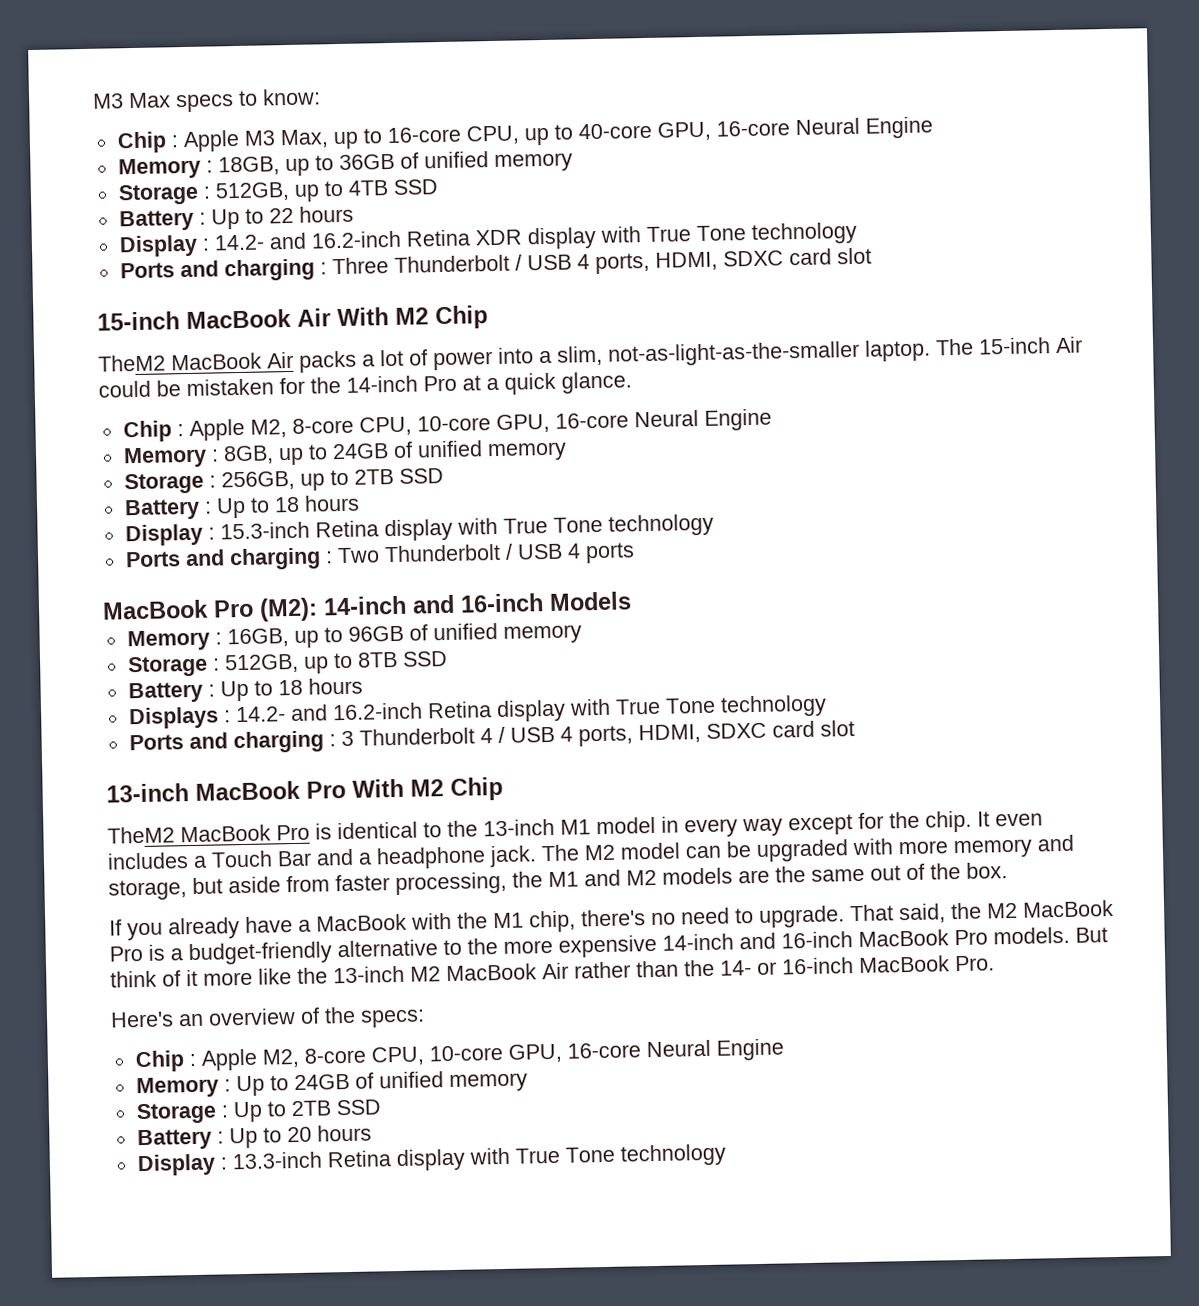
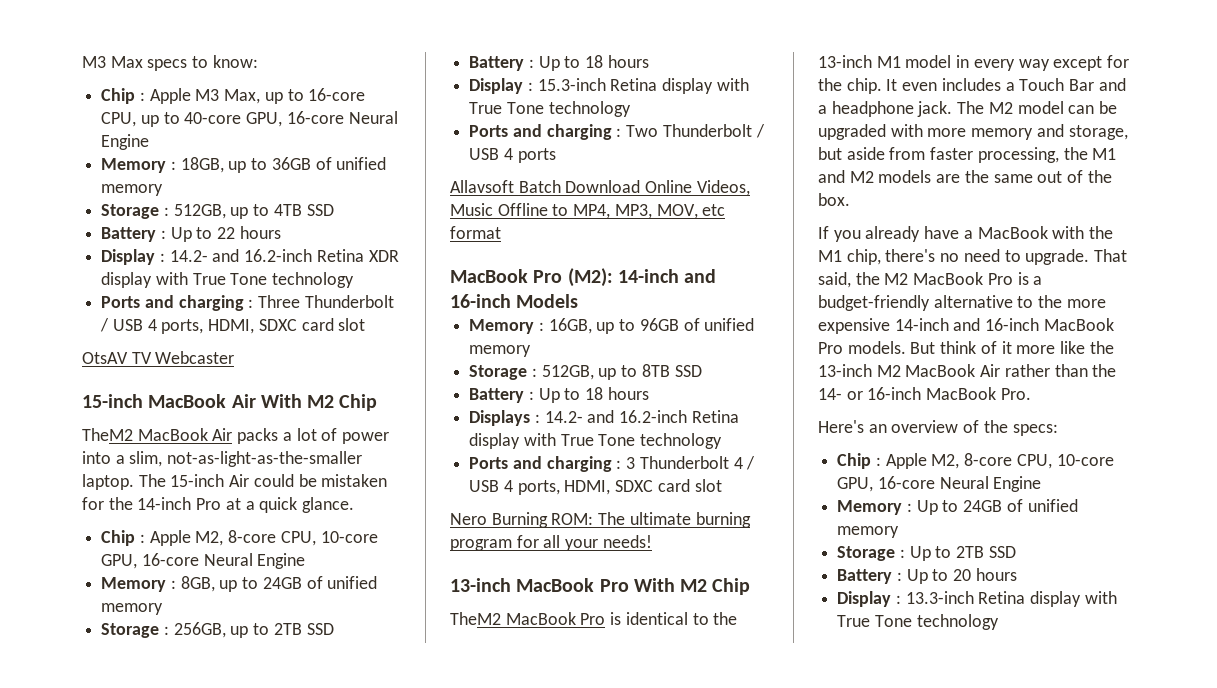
(872, 256) none -> [82,351,235,364] // OtsAV TV Webcaster
(635, 553) none -> [450,180,750,196] [450,203,726,219] [450,226,501,239] // Allavsoft Batch Download Online Videos, Music Offline to MP4, MP3, MOV, etc format
(855, 728) none -> [450,512,751,528] [450,535,652,551] // Nero Burning ROM: The ultimate burning program for all your needs!

